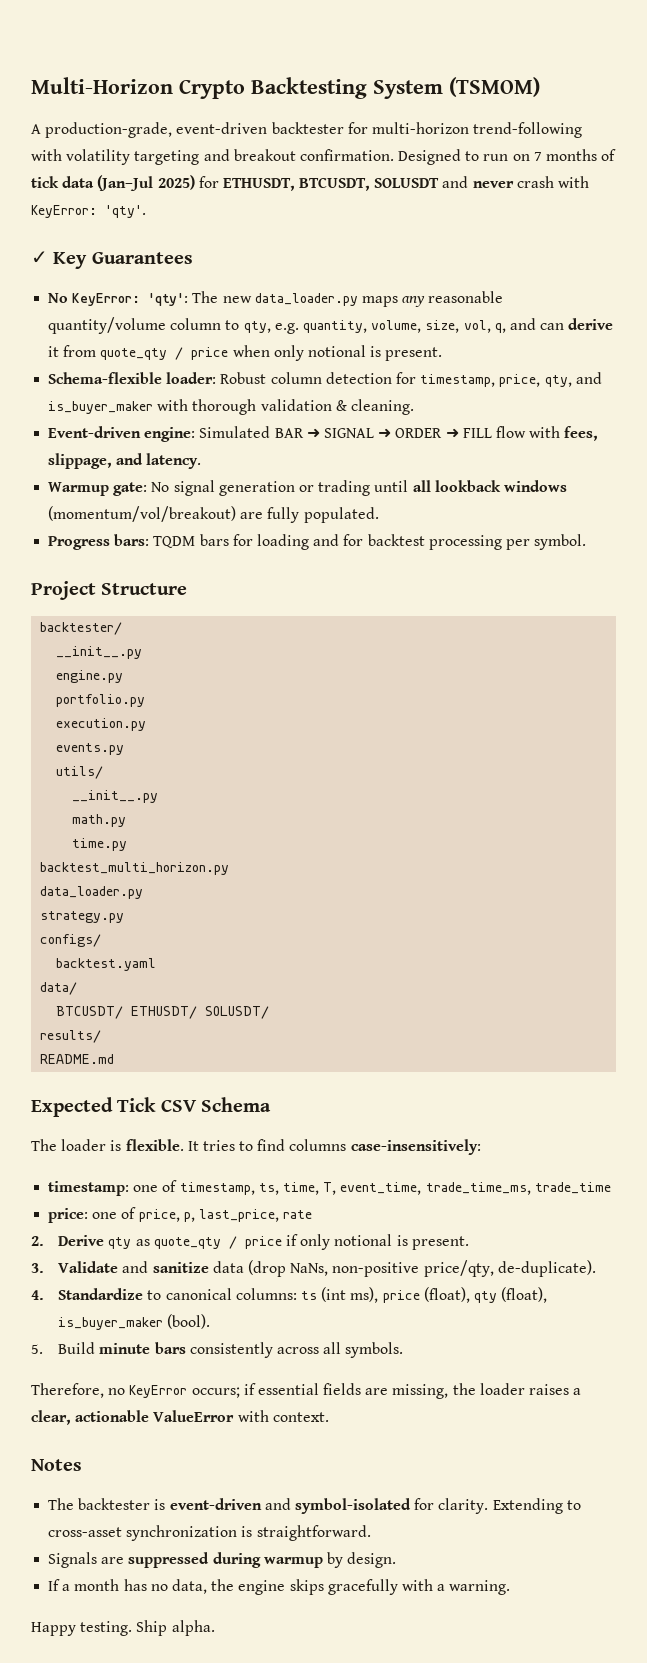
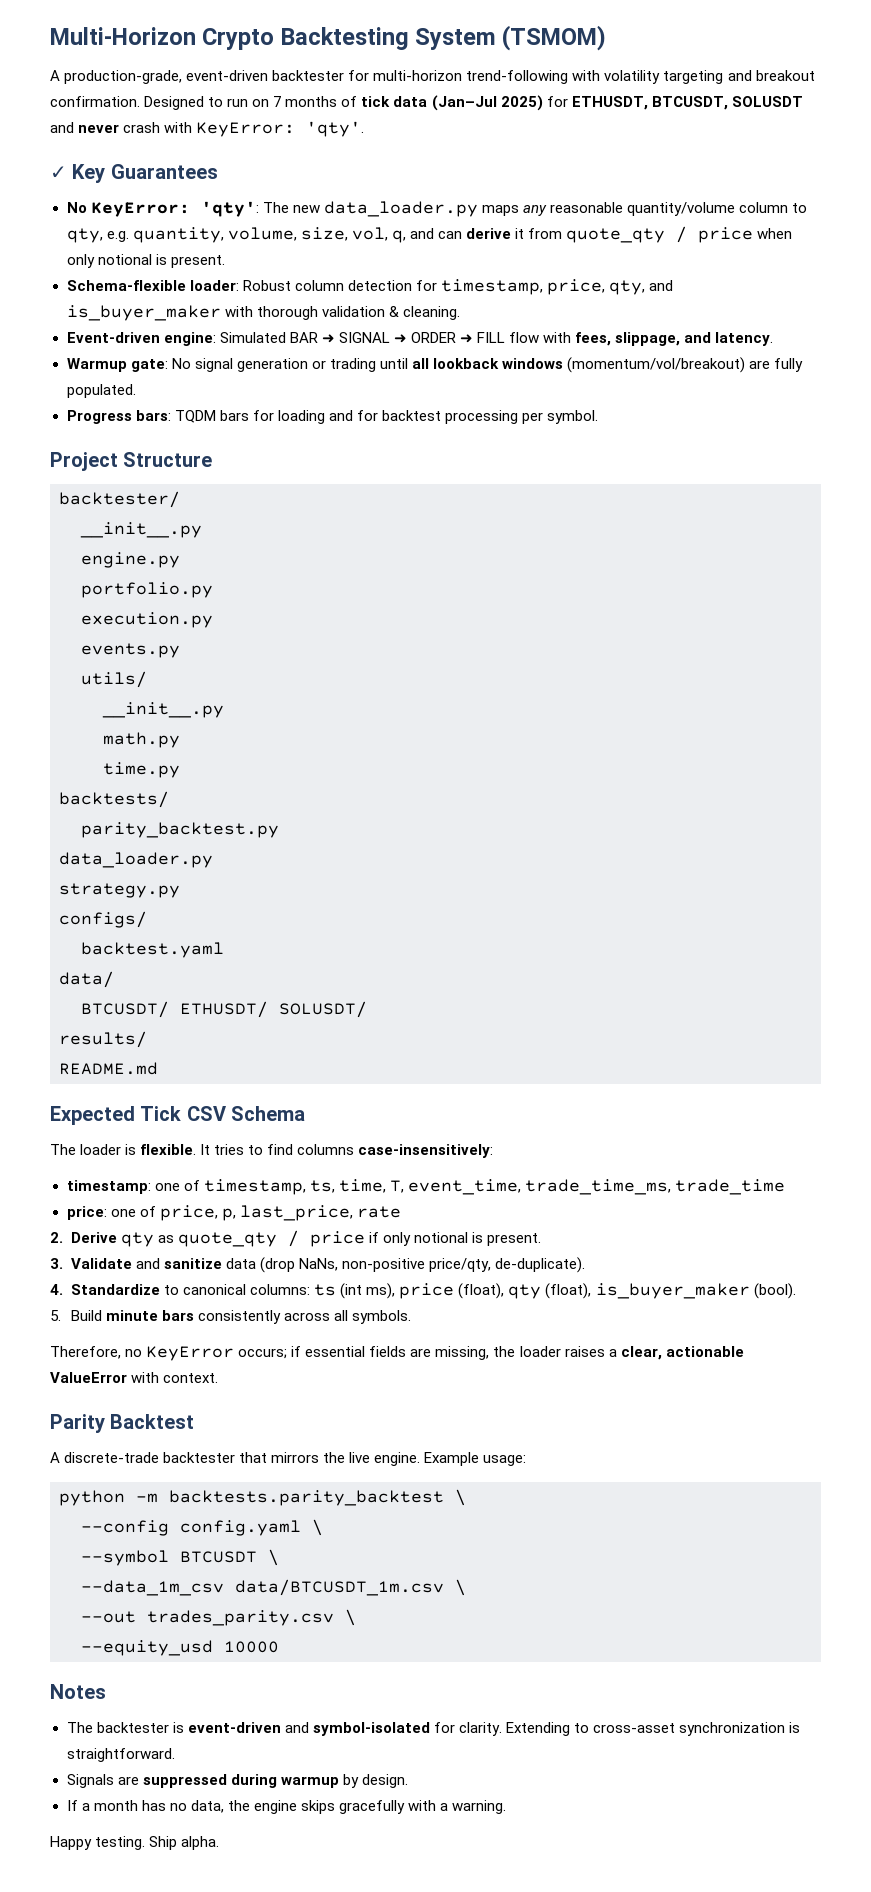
[40,862,230,875] backtest_multi_horizon.py -> [59,791,169,808] [81,822,279,838] backtests/ // parity_backtest.py
(329, 1417) none -> [50,1414,195,1433] [50,1452,527,1466] [59,1489,466,1506] [81,1519,323,1536] [81,1549,279,1566] [81,1579,466,1596] [81,1609,356,1626] [81,1640,279,1656] // Parity Backtest // A discrete-trade backtester that mirrors the live engine. Example usage: // python -m backtests.parity_backtest \ // --config config.yaml \ // --symbol BTCUSDT \ // --data_1m_csv data/BTCUSDT_1m.csv \ // --out trades_parity.csv \ // --equity_usd 10000

